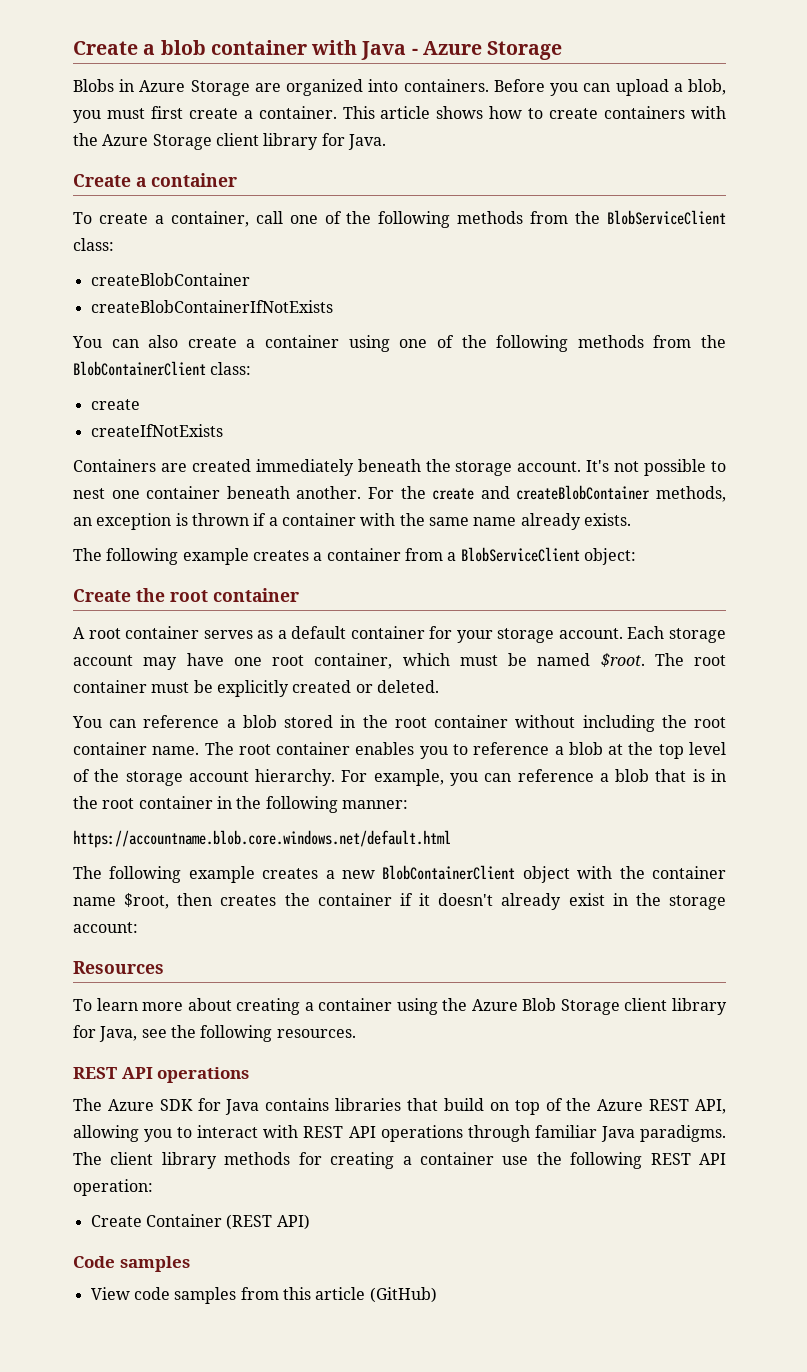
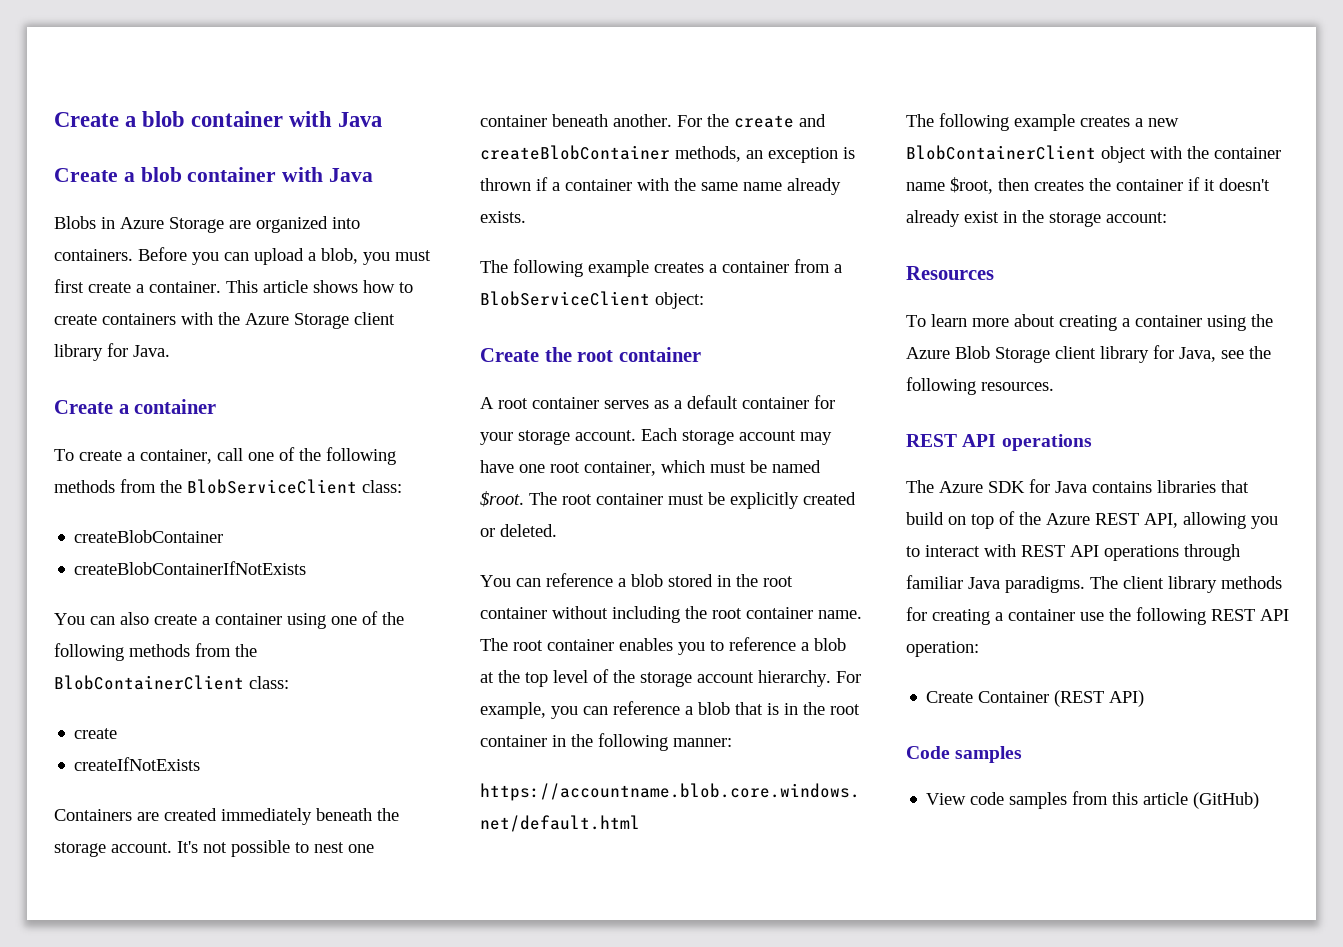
[73,40,563,60] Create a blob container with Java - Azure Storage -> [54,111,383,127] [54,167,374,182] Create a blob container with Java // Create a blob container with Java

